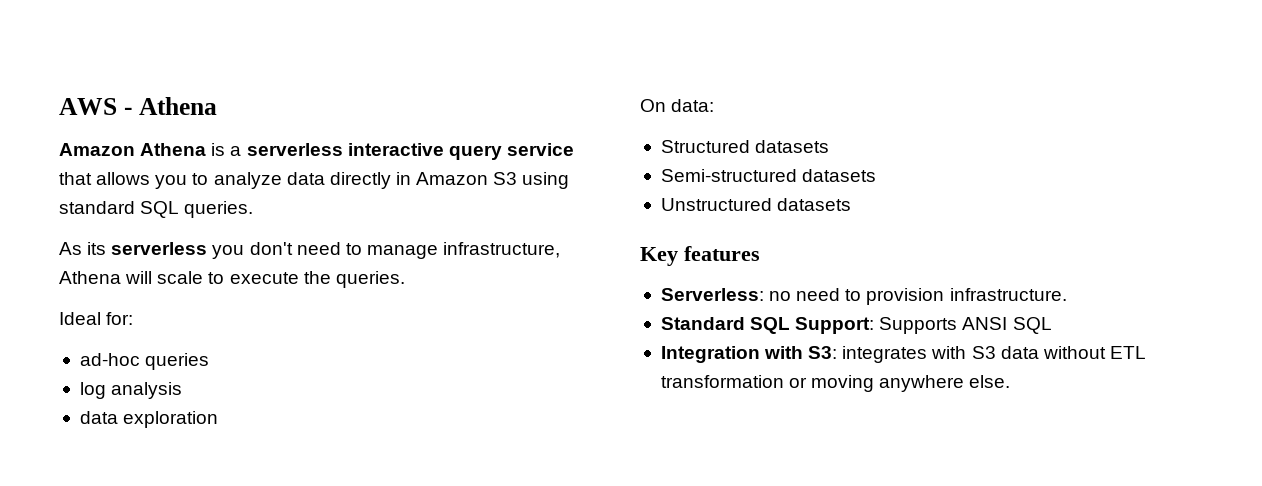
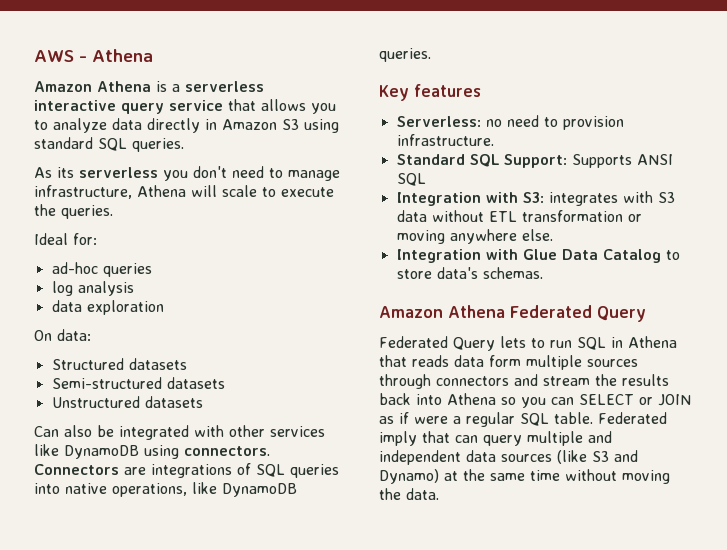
(852, 204) none -> [34,425,325,440] [34,444,270,459] [34,463,339,478] [34,482,297,497] [379,48,431,62] // Can also be integrated with other services like DynamoDB using connectors. Connectors are integrations of SQL queries into native operations, like DynamoDB queries.
(1011, 381) none -> [396,249,680,263] [396,267,543,279] [379,305,646,322] [379,336,677,351] [379,355,638,370] [379,374,669,389] [379,393,691,408] [379,412,667,427] [379,431,612,446] [379,450,638,465] [379,469,670,484] [379,488,439,500] // Integration with Glue Data Catalog to store data's schemas. // Amazon Athena Federated Query // Federated Query lets to run SQL in Athena that reads data form multiple sources through connectors and stream the results back into Athena so you can SELECT or JOIN as if were a regular SQL table. Federated imply that can query multiple and independent data sources (like S3 and Dynamo) at the same time without moving the data.

